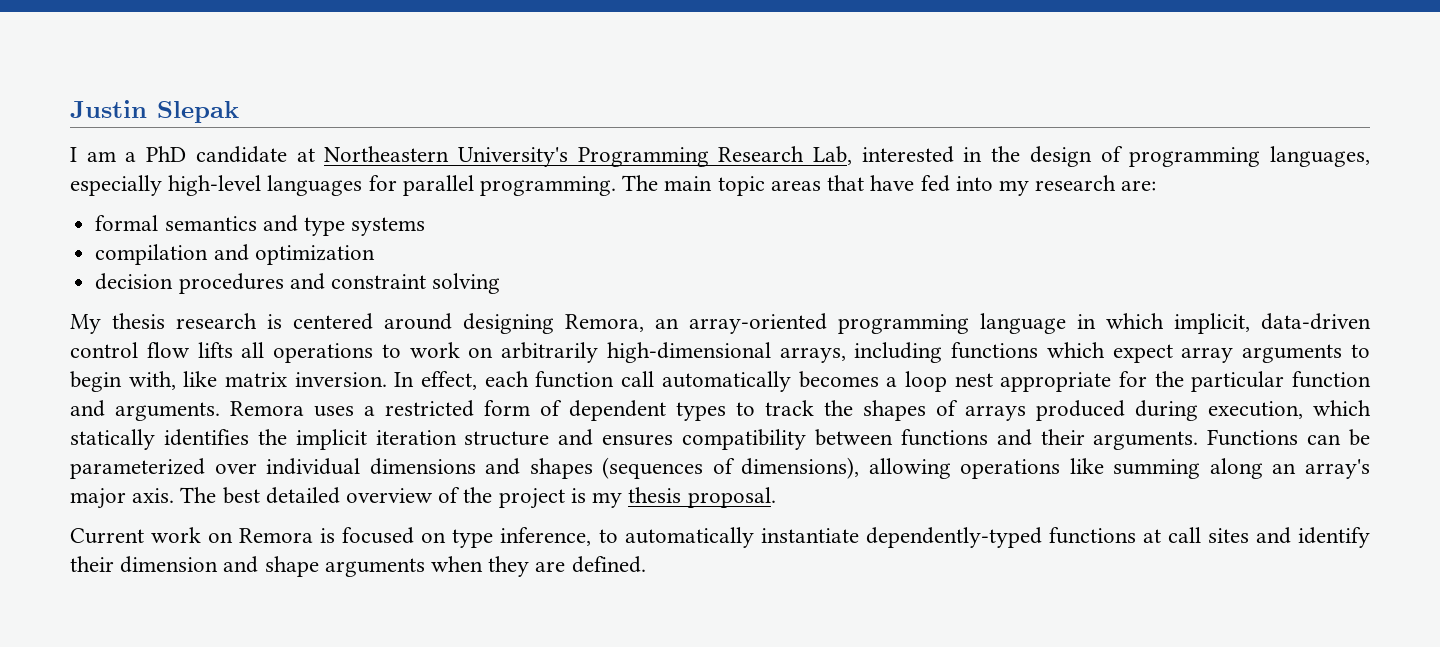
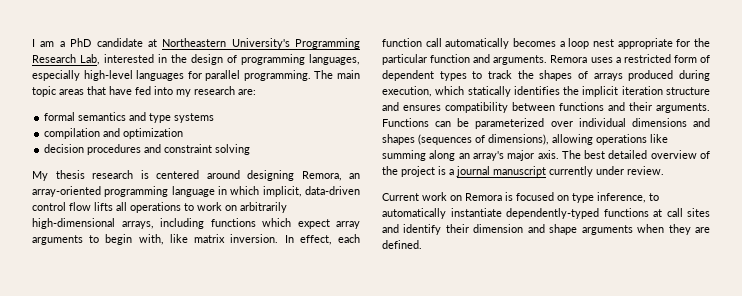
[70,100,239,123] Justin Slepak // -> (32, 43) none
[592,487,776,508] my thesis proposal. -> [449,166,664,177] a journal manuscript currently under review.

